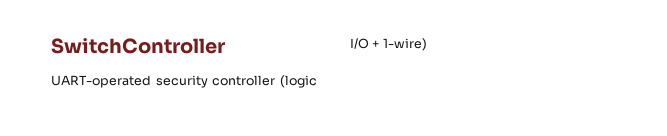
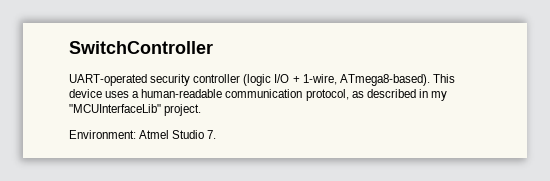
[382,38,427,51] 1-wire) -> [302,74,455,86] [69,89,447,101] [69,104,202,116] [69,130,217,139] 1-wire, ATmega8-based). This device uses a human-readable communication protocol, as described in my "MCUInterfaceLib" project. // Environment: Atmel Studio 7.

